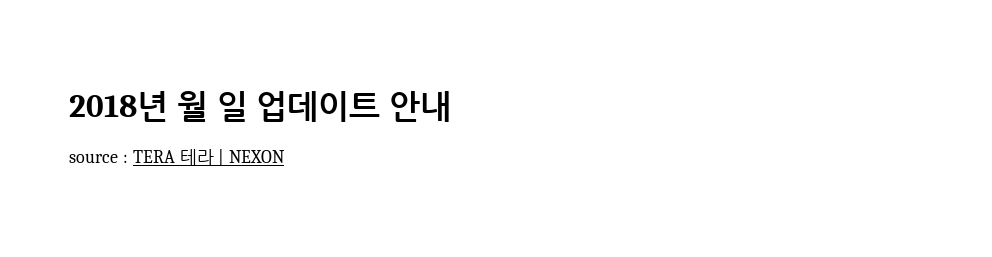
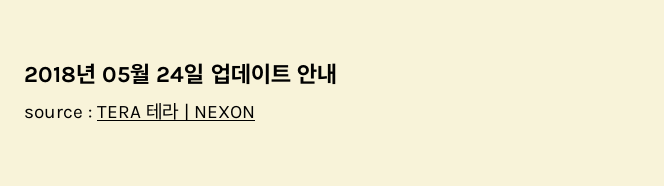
[176,91,248,122] 월 일 -> [102,63,205,84] 05월 24일

